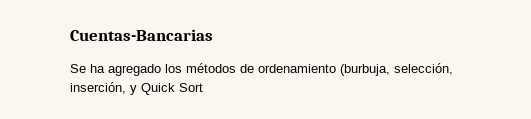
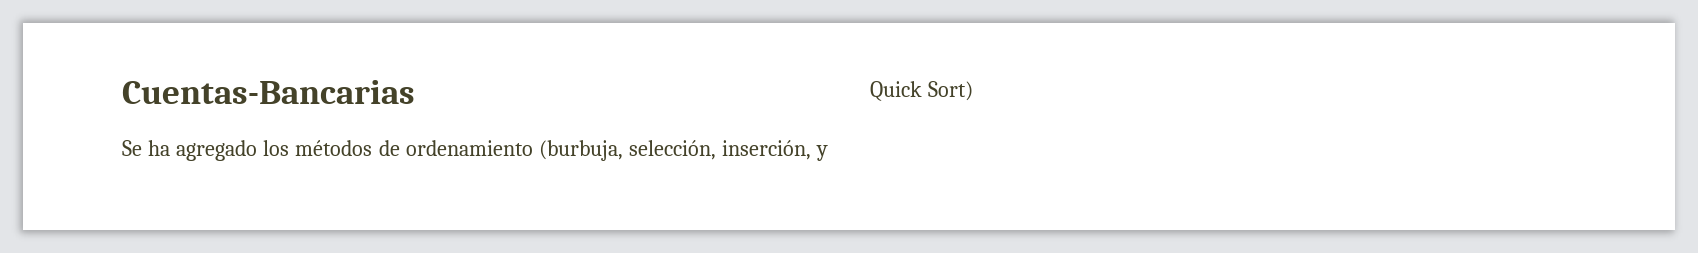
[179,83,203,92] Sort -> [927,81,973,101] Sort)

